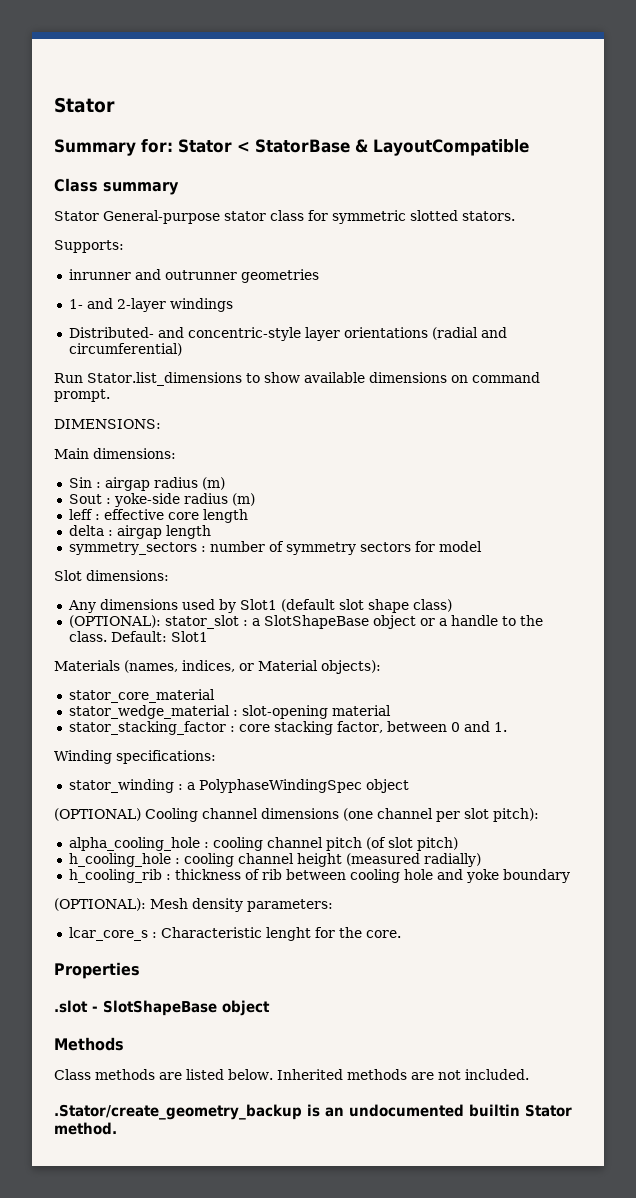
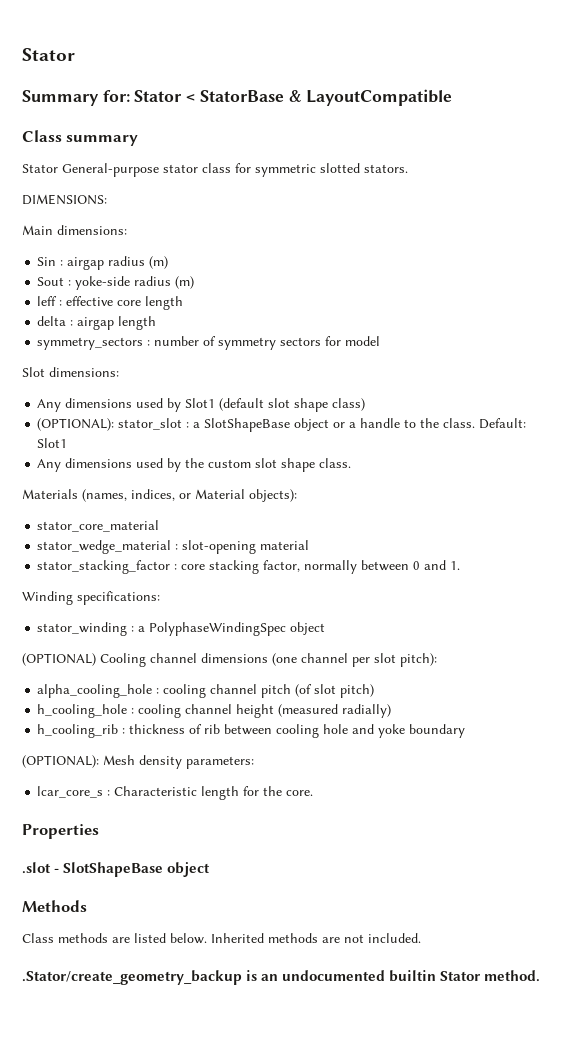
[54,240,124,253] [68,269,319,283] [68,298,233,312] [68,327,507,341] [68,343,182,356] [54,372,540,386] [54,389,110,402] // Supports: // inrunner and outrunner geometries // 1- and 2-layer windings // Distributed- and concentric-style layer orientations (radial and circumferential) // Run Stator.list_dimensions to show available dimensions on command prompt. -> (408, 168) none
(208, 636) none -> [37,458,352,472] // Any dimensions used by the custom slot shape class.
(383, 727) none -> [304,560,358,574] normally
[265,927,311,941] lenght -> [201,786,240,800] length

